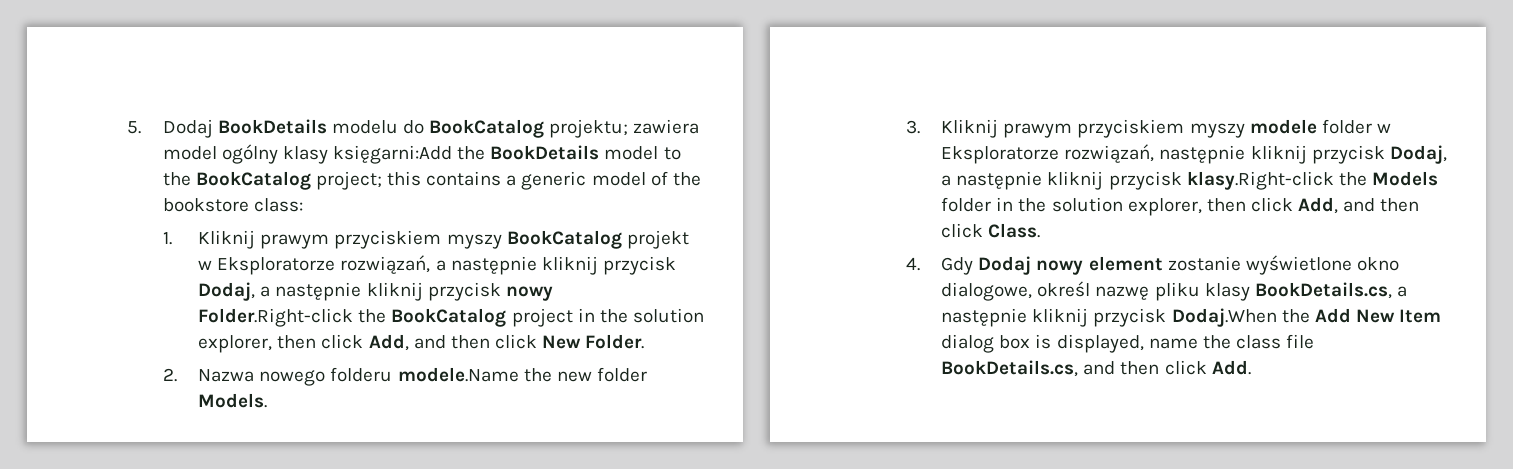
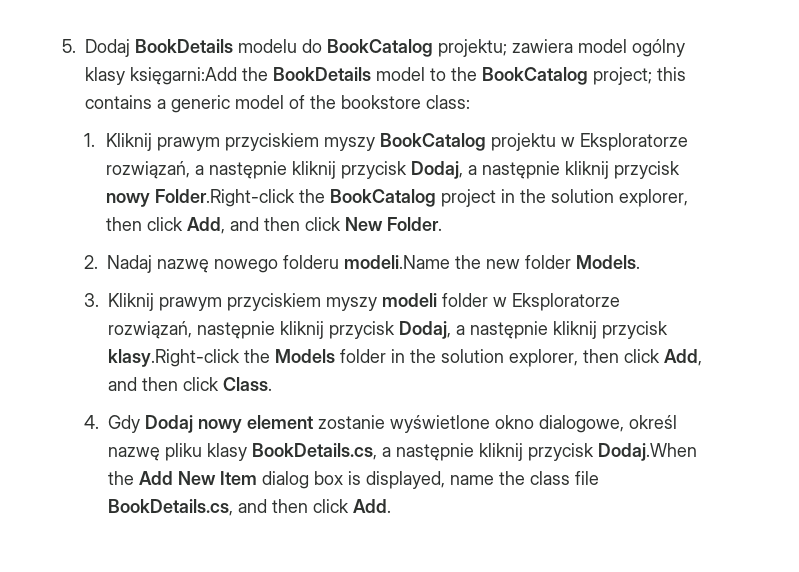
[626,230,689,249] projekt -> [491,133,557,151] projektu
[198,369,255,382] Nazwa -> [107,255,210,273] Nadaj nazwę
[397,367,519,382] modele.Name -> [344,255,451,269] modeli.Name
[1249,119,1317,134] modele -> [382,293,438,307] modeli

